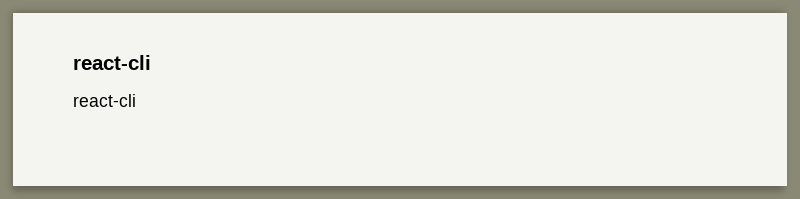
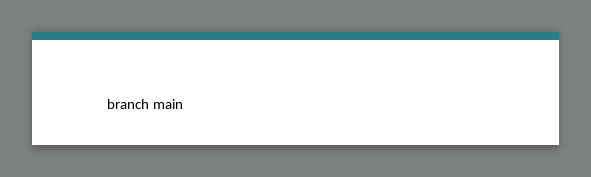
[73,55,151,70] [73,94,136,107] react-cli // react-cli -> [107,99,183,109] branch main

